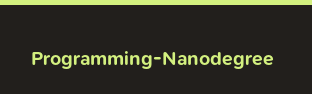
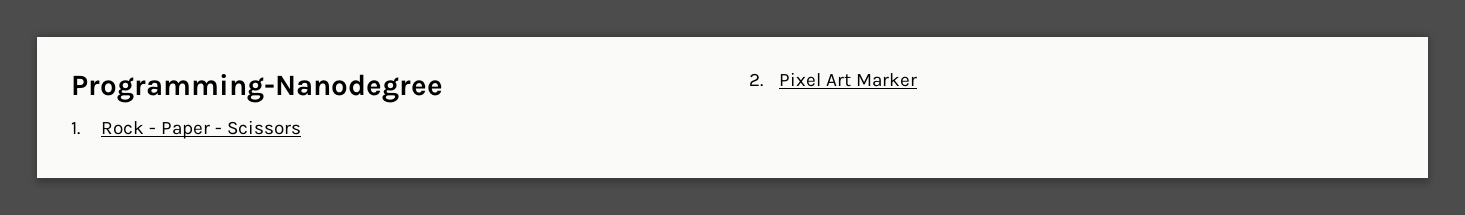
(274, 60) none -> [71,120,302,139] [749,72,917,87] // 1. Rock - Paper - Scissors // 2. Pixel Art Marker

